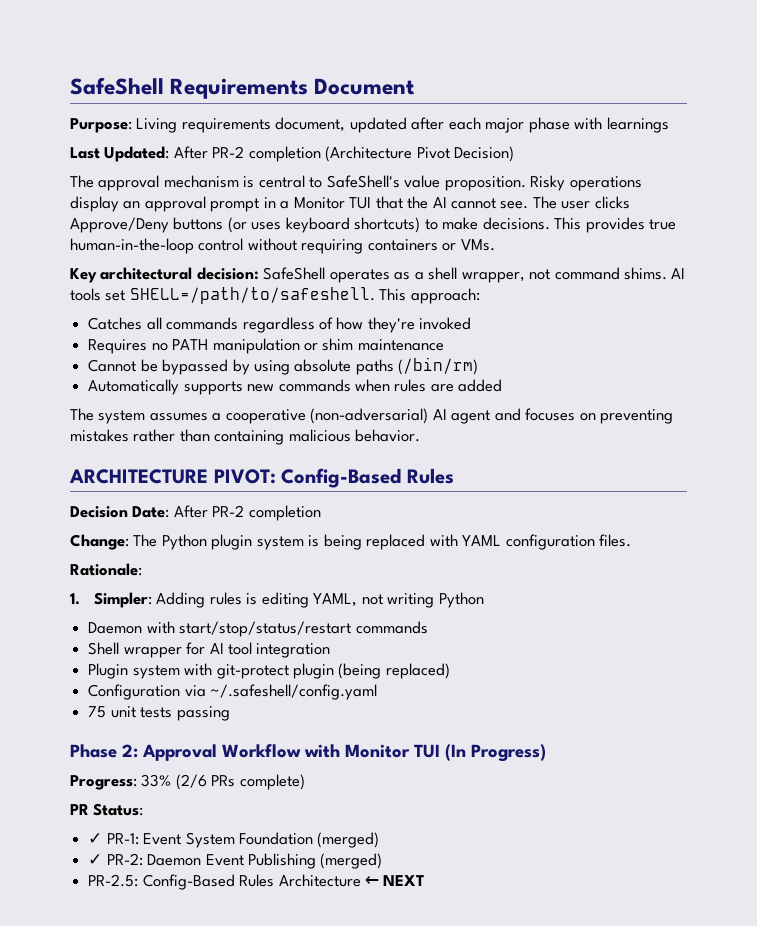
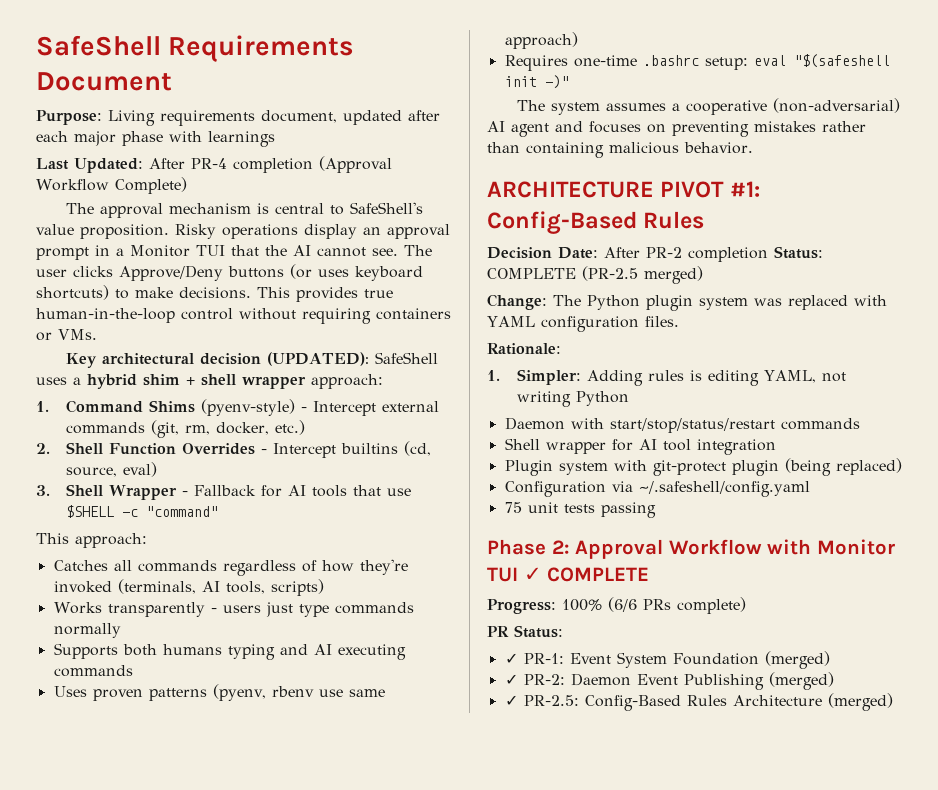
[212,146,515,162] PR-2 completion (Architecture Pivot Decision) -> [191,156,392,173] [36,177,187,194] PR-4 completion (Approval Workflow Complete)
[196,267,686,283] [70,287,375,304] decision: SafeShell operates as a shell wrapper, not command shims. AI tools set SHELL=/path/to/safeshell. -> [199,352,438,366] [36,374,383,389] [36,399,439,416] [65,420,305,438] [36,441,431,458] [65,462,157,477] [36,484,411,500] [65,505,218,518] decision (UPDATED): SafeShell uses a hybrid shim + shell wrapper approach: // 1. Command Shims (pyenv-style) - Intercept external commands (git, rm, docker, etc.) // 2. Shell Function Overrides - Intercept builtins (cd, source, eval) // 3. Shell Wrapper - Fallback for AI tools that use $SHELL -c "command" //
[88,338,444,354] [88,357,479,375] [88,379,503,395] // Requires no PATH manipulation or shim maintenance // Cannot be bypassed by using absolute paths (/bin/rm) // Automatically supports new commands when rules are added -> [117,579,324,596] [53,602,414,617] [53,623,121,638] [53,643,406,660] [53,665,133,677] [53,684,385,701] [504,32,578,49] [504,54,890,71] [504,75,569,89] (terminals, AI tools, scripts) // Works transparently - users just type commands normally // Supports both humans typing and AI executing commands // Uses proven patterns (pyenv, rbenv use same approach) // Requires one-time .bashrc setup: eval "$(safeshell init -)"
[213,469,276,484] PIVOT: -> [660,181,760,198] PIVOT #1:
(321, 513) none -> [774,246,823,259] [487,266,703,284] Status: COMPLETE (PR-2.5 merged)
[308,534,362,550] is being -> [754,298,782,306] was
[445,744,546,762] (In Progress) -> [523,567,650,582] ✓ COMPLETE
[141,774,207,790] 33% (2/6 -> [562,597,637,612] 100% (6/6
(383, 861) none -> [504,695,518,706] ✓
[364,875,425,886] ← NEXT -> [827,693,893,711] (merged)

